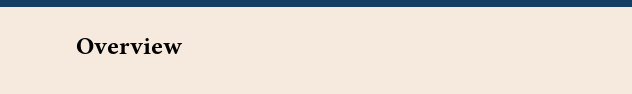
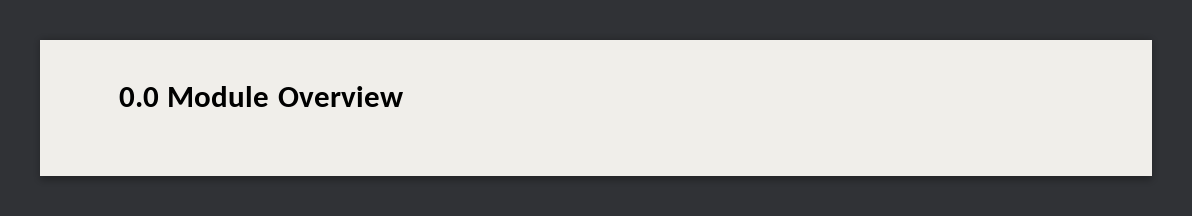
(76, 46) none -> [119,86,270,107] 0.0 Module

